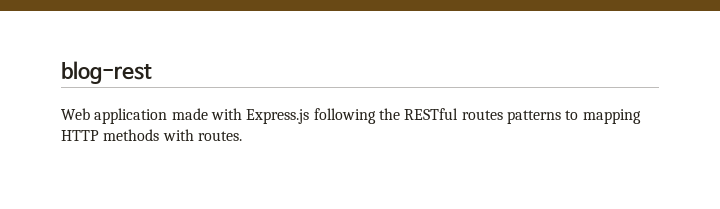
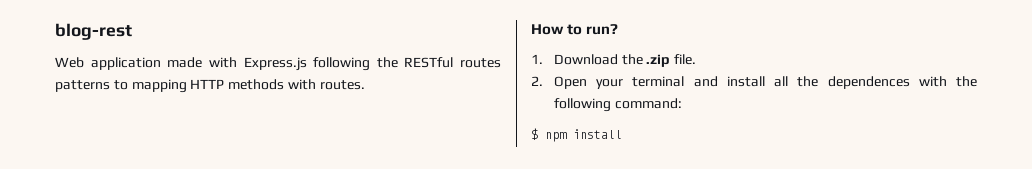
(242, 136) none -> [531,24,619,35] [531,54,697,67] [531,76,977,89] [553,98,682,112] [531,128,622,142] // How to run? // 1. Download the .zip file. // 2. Open your terminal and install all the dependences with the following command: // $ npm install

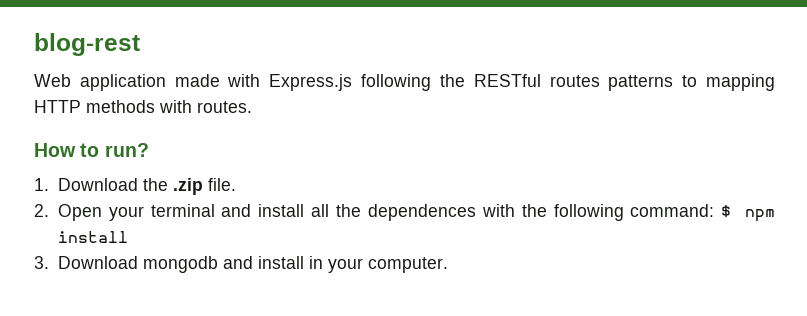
(682, 103) // -> (715, 210) none
(622, 134) none -> [34,256,448,273] // 3. Download mongodb and install in your computer.

